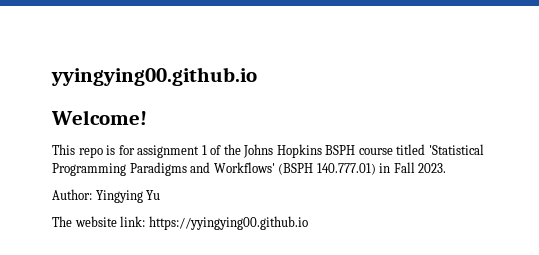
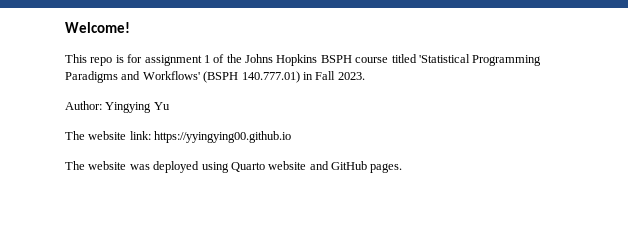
[51,67,257,86] yyingying00.github.io // -> (65, 27) none
(308, 223) none -> [65,161,403,173] // The website was deployed using Quarto website and GitHub pages.

